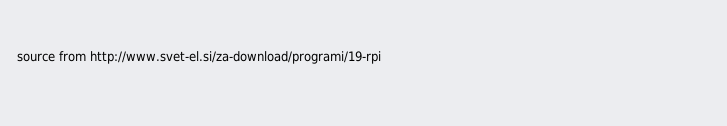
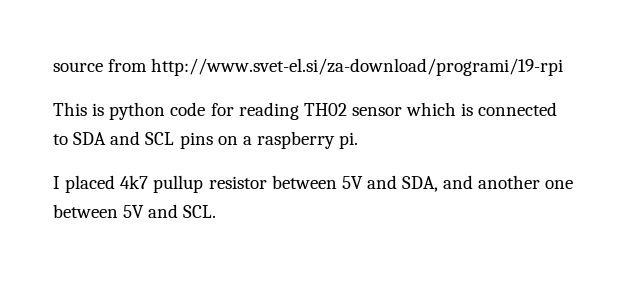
(381, 57) none -> [53,102,558,120] [53,131,359,149] [53,175,574,193] [53,204,217,218] // This is python code for reading TH02 sensor which is connected to SDA and SCL pins on a raspberry pi. // I placed 4k7 pullup resistor between 5V and SDA, and another one between 5V and SCL.

